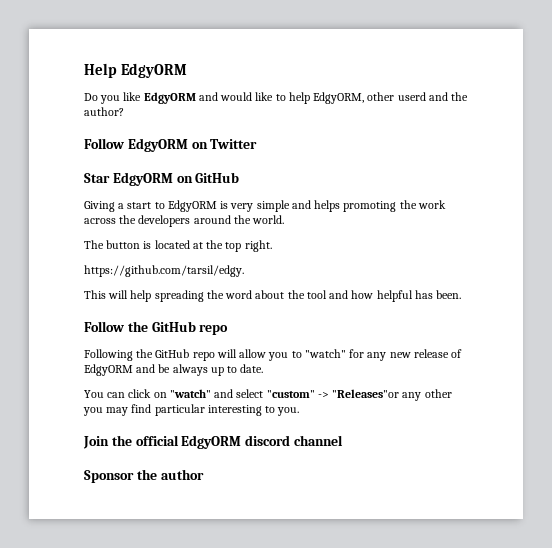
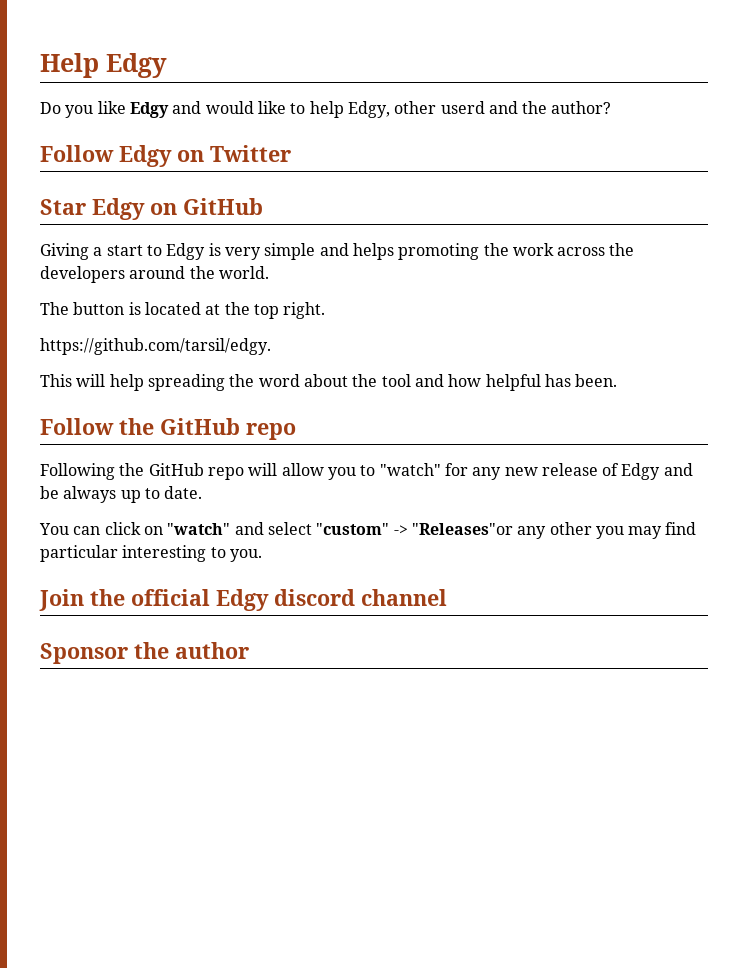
[121,63,188,78] EdgyORM -> [106,53,167,78] Edgy
[143,92,196,104] EdgyORM -> [129,102,169,118] Edgy
[313,92,365,104] EdgyORM, -> [347,101,390,118] Edgy,
[127,138,188,152] EdgyORM -> [119,145,172,167] Edgy
[112,172,173,186] EdgyORM -> [92,198,145,220] Edgy
[167,200,217,212] EdgyORM -> [166,243,206,260] Edgy
[84,364,133,376] EdgyORM -> [621,463,661,480] Edgy
[181,435,242,449] EdgyORM -> [216,589,269,611] Edgy

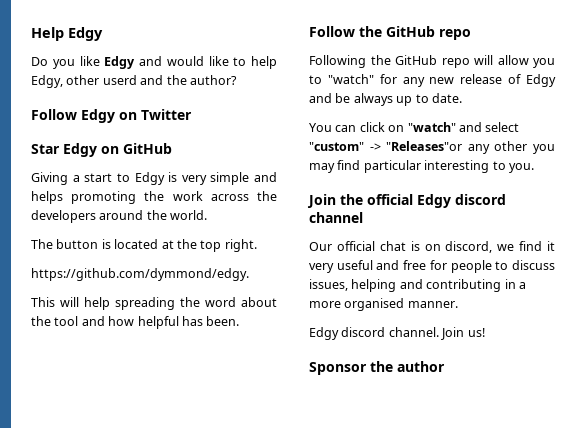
[40,338,271,355] https://github.com/tarsil/edgy. -> [31,268,249,281] https://github.com/dymmond/edgy.
(447, 597) none -> [309,241,555,253] [309,260,555,273] [309,279,526,292] [309,298,458,311] [309,327,485,340] // Our official chat is on discord, we find it very useful and free for people to discuss issues, helping and contributing in a more organised manner. // Edgy discord channel. Join us!

